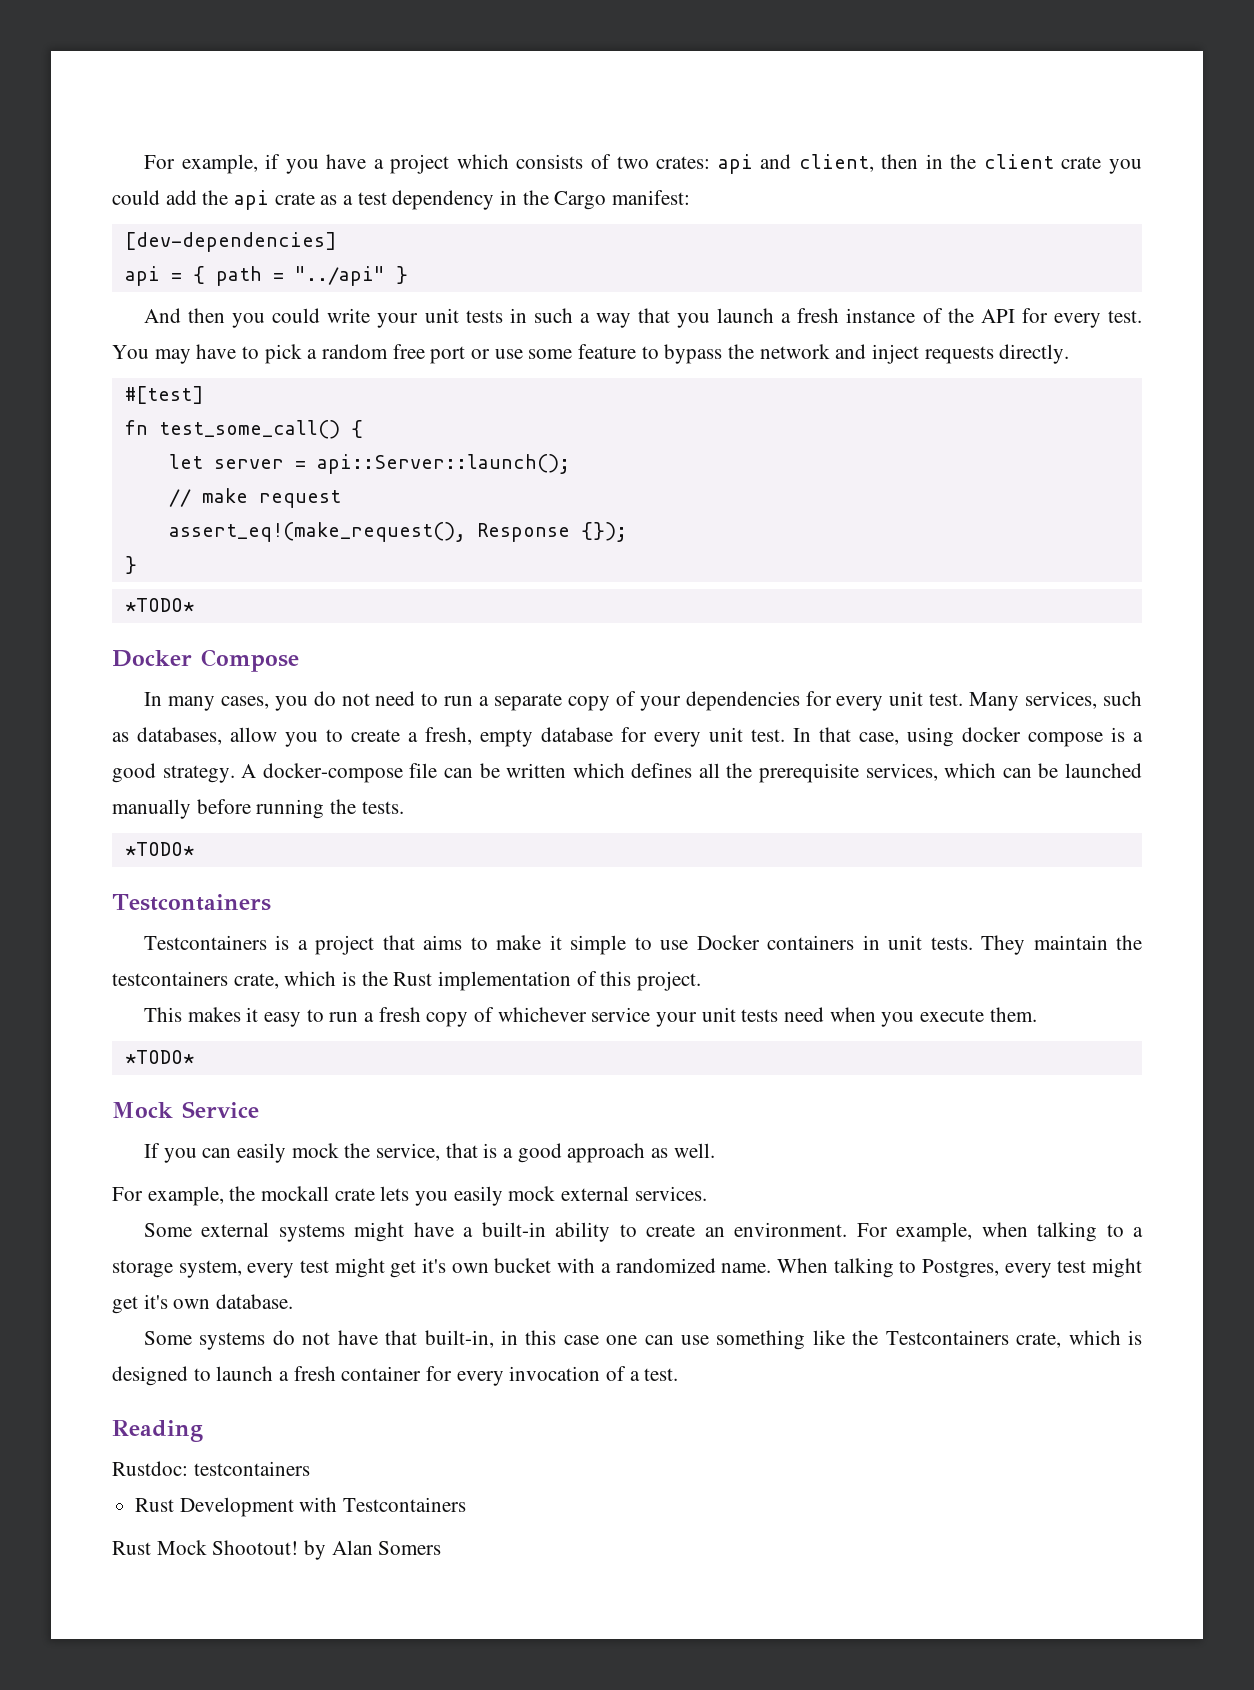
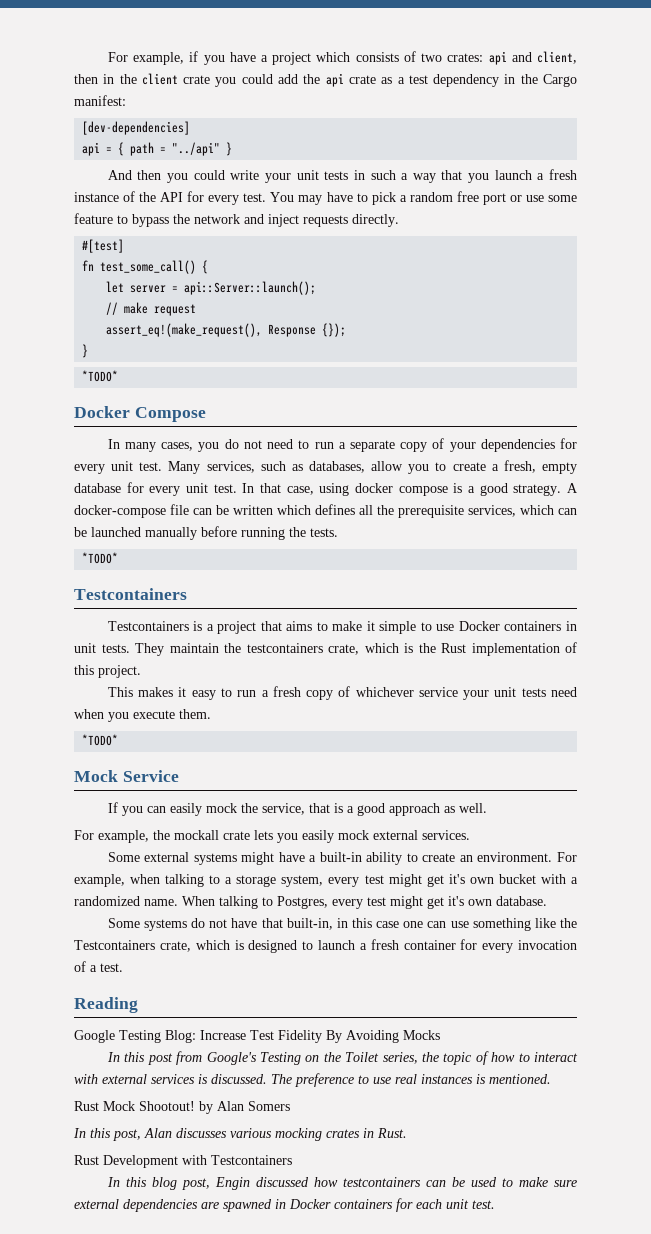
[112,1461,310,1476] [135,1497,467,1517] Rustdoc: testcontainers // Rust Development with Testcontainers -> [74,1030,440,1043] [106,1051,578,1065] [74,1073,551,1087] Google Testing Blog: Increase Test Fidelity By Avoiding Mocks // In this post from Google's Testing on the Toilet series, the topic of how to interact with external services is discussed. The preference to use real instances is mentioned.
(442, 1548) none -> [73,1128,407,1141] [74,1155,292,1168] [106,1177,578,1190] [74,1198,495,1212] // In this post, Alan discusses various mocking crates in Rust. // Rust Development with Testcontainers // In this blog post, Engin discussed how testcontainers can be used to make sure external dependencies are spawned in Docker containers for each unit test.

